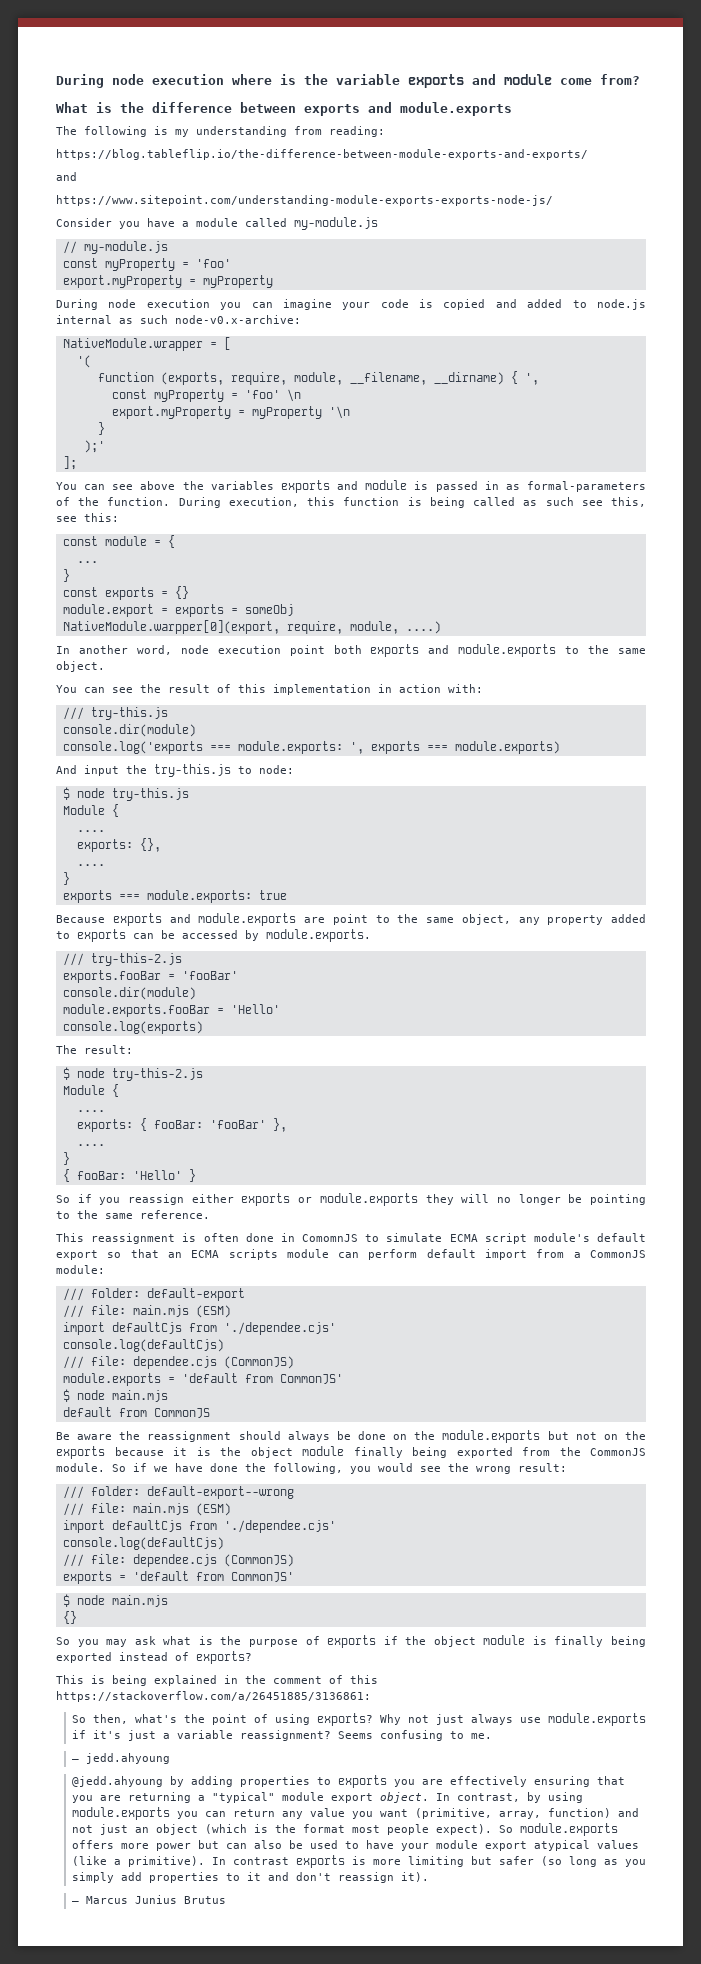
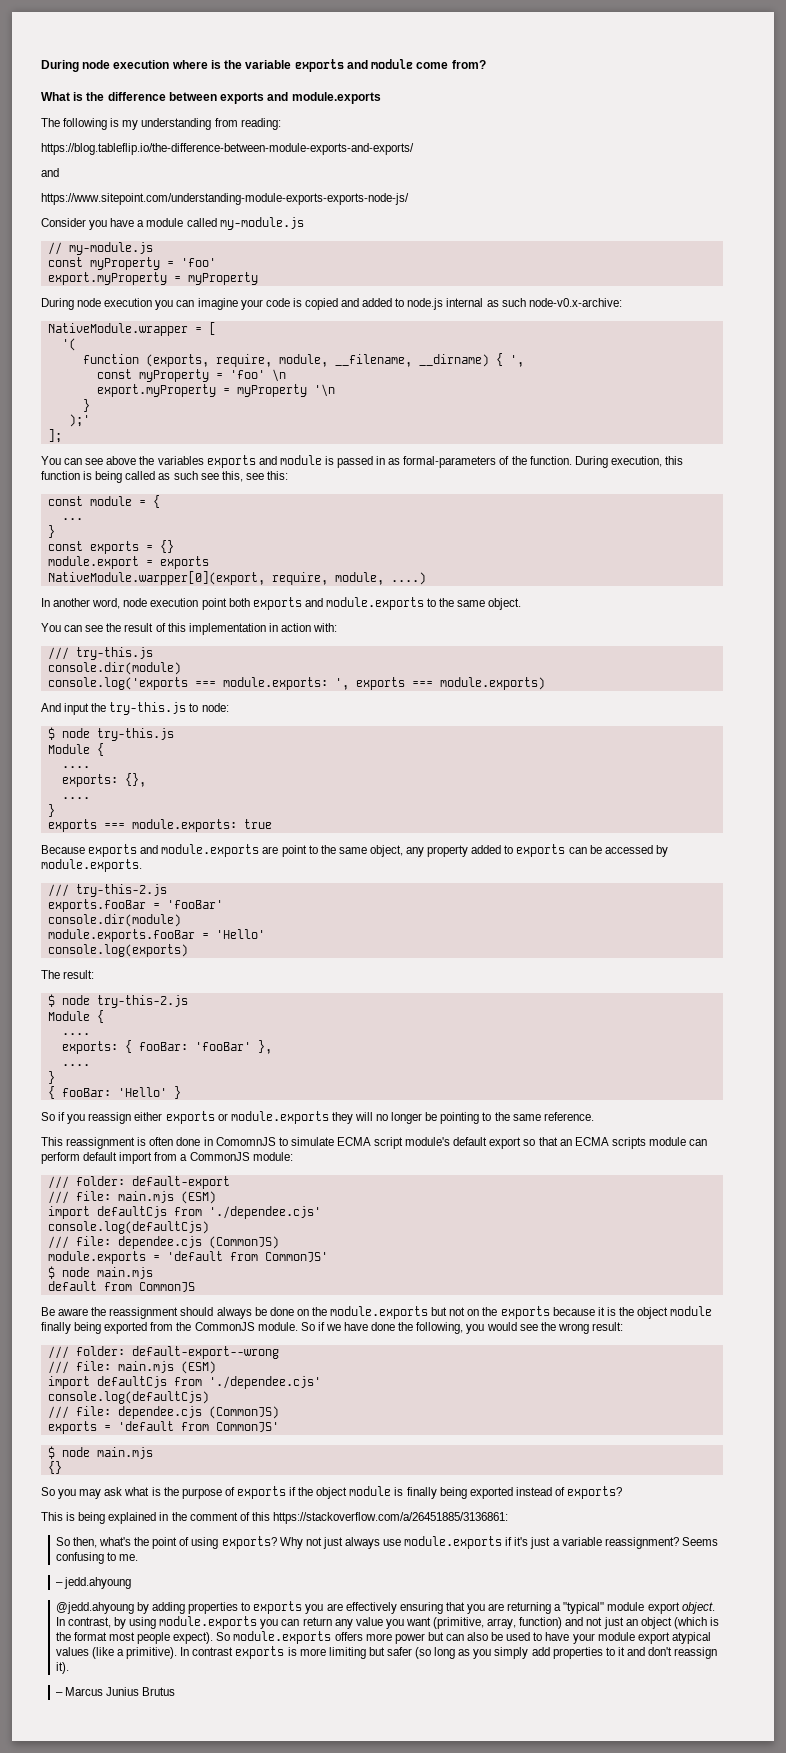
[230,604,294,616] = someObj -> (209, 562) none

